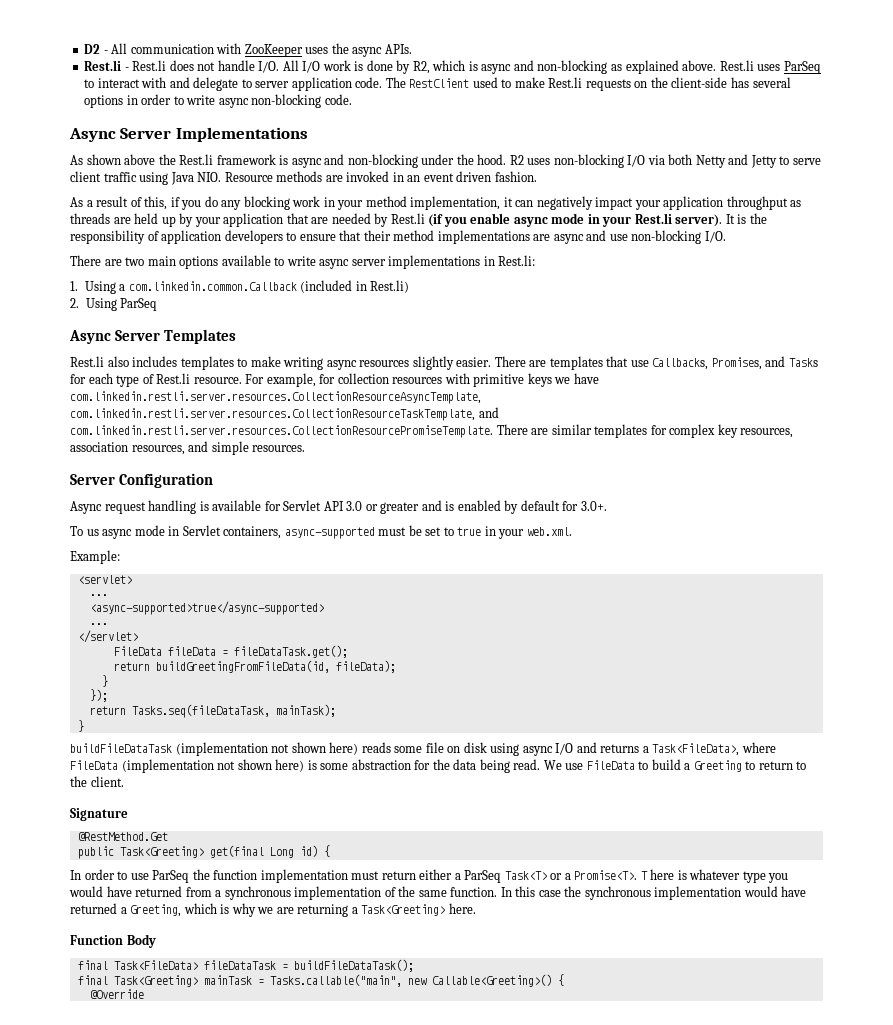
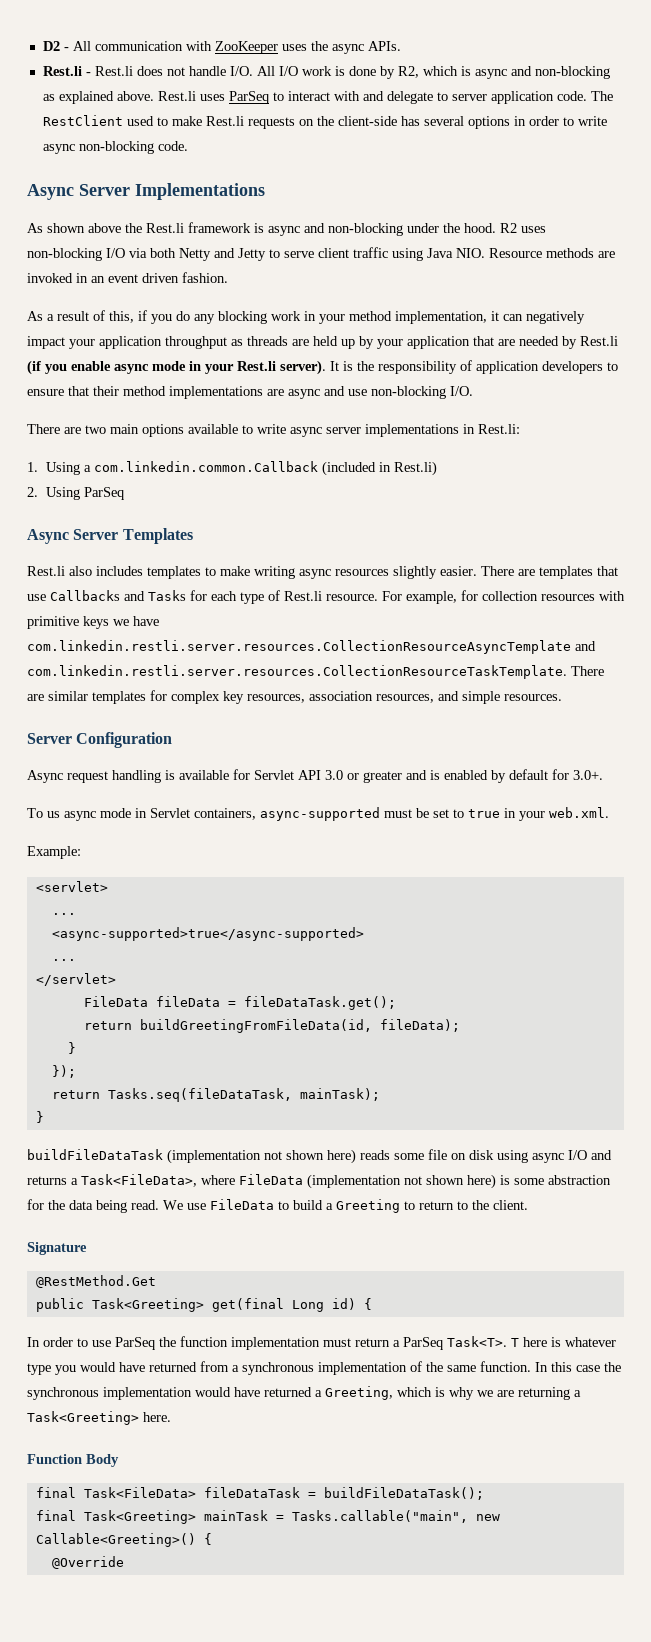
[652,357,762,370] Callbacks, Promises, -> [50,590,120,601] Callbacks
[70,391,481,404] [70,407,499,421] [70,425,493,438] com.linkedin.restli.server.resources.CollectionResourceAsyncTemplate, com.linkedin.restli.server.resources.CollectionResourceTaskTemplate, and com.linkedin.restli.server.resources.CollectionResourcePromiseTemplate. -> [27,640,596,654] [27,665,567,679] com.linkedin.restli.server.resources.CollectionResourceAsyncTemplate and com.linkedin.restli.server.resources.CollectionResourceTaskTemplate.
[419,869,453,880] either -> (390, 1342) none
[504,870,638,880] Task<T> or a Promise<T>. -> [447,1336,507,1347] Task<T>.

